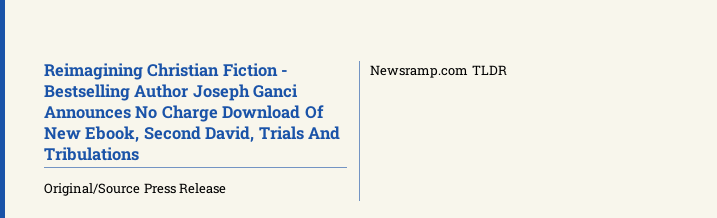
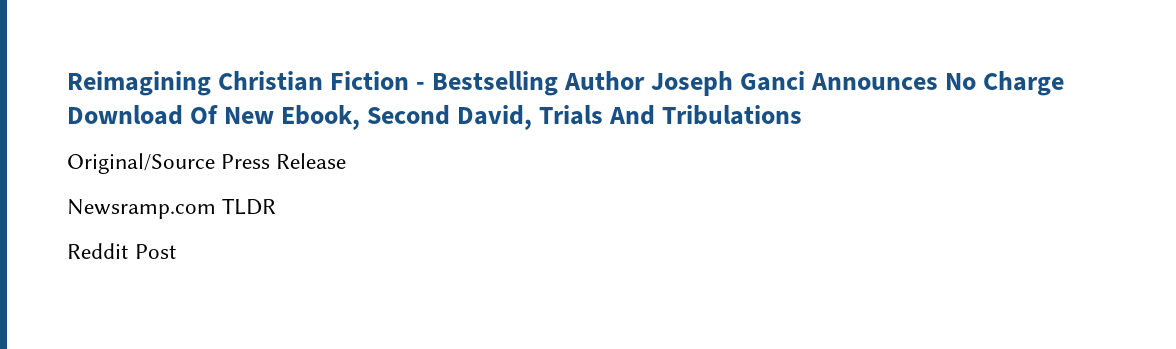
(507, 70) none -> [67,243,178,259] // Reddit Post

